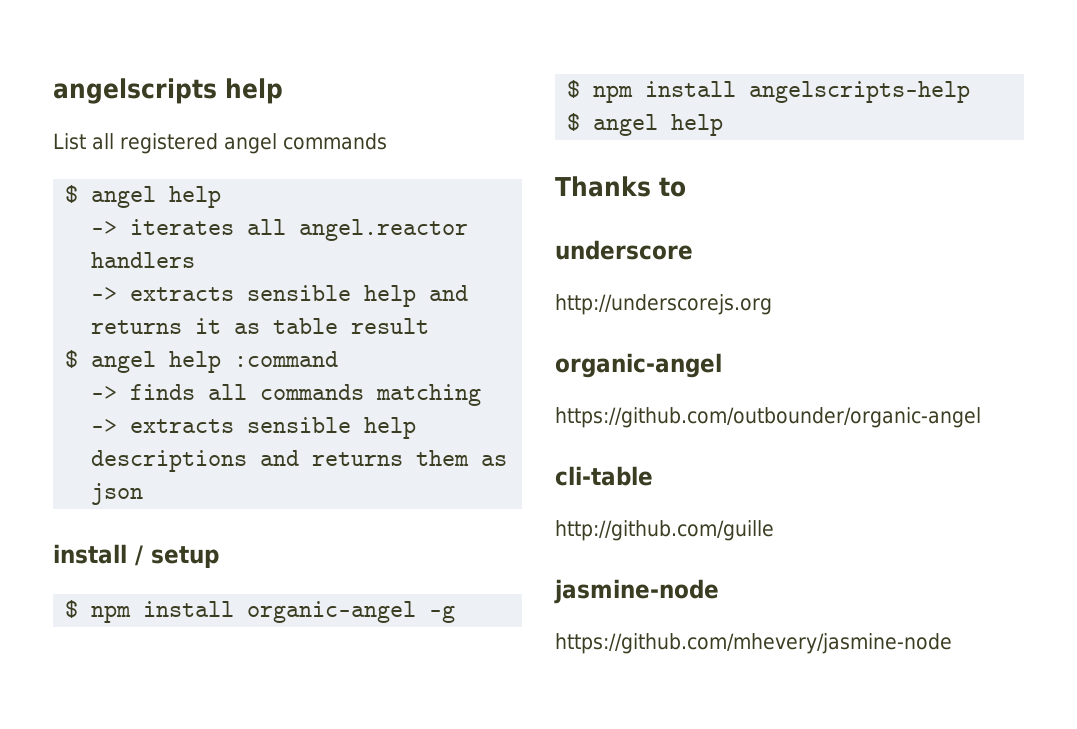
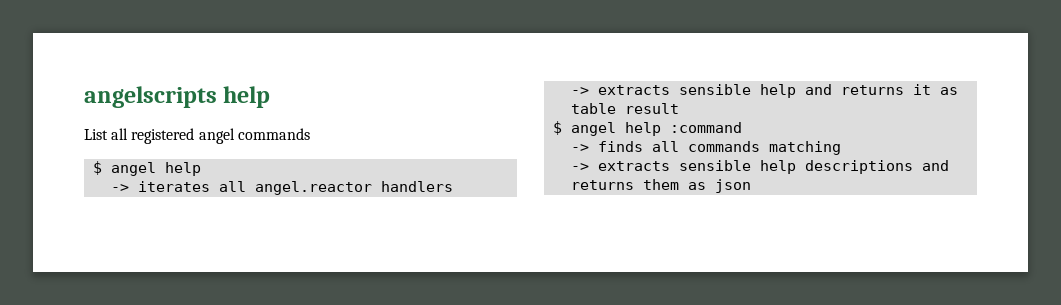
[53,544,219,568] [65,600,456,623] [567,80,971,103] [567,113,724,136] [555,176,686,197] [555,240,693,260] [555,294,772,315] [555,353,722,378] [555,407,981,428] [555,466,653,486] [555,520,774,541] [554,579,719,604] [555,633,952,654] // install / setup // $ npm install organic-angel -g // $ npm install angelscripts-help // $ angel help // Thanks to // underscore // http://underscorejs.org // organic-angel // https://github.com/outbounder/organic-angel // cli-table // http://github.com/guille // jasmine-node // https://github.com/mhevery/jasmine-node -> (752, 186) none

